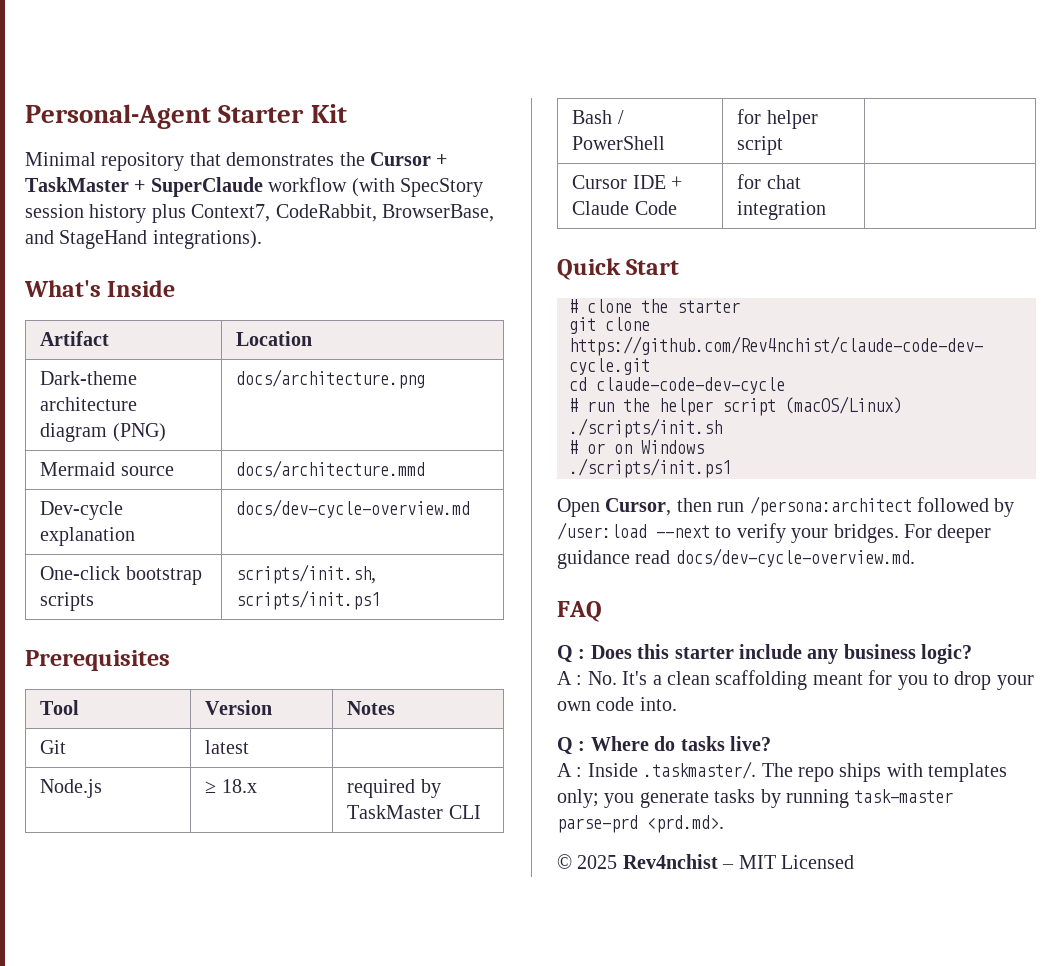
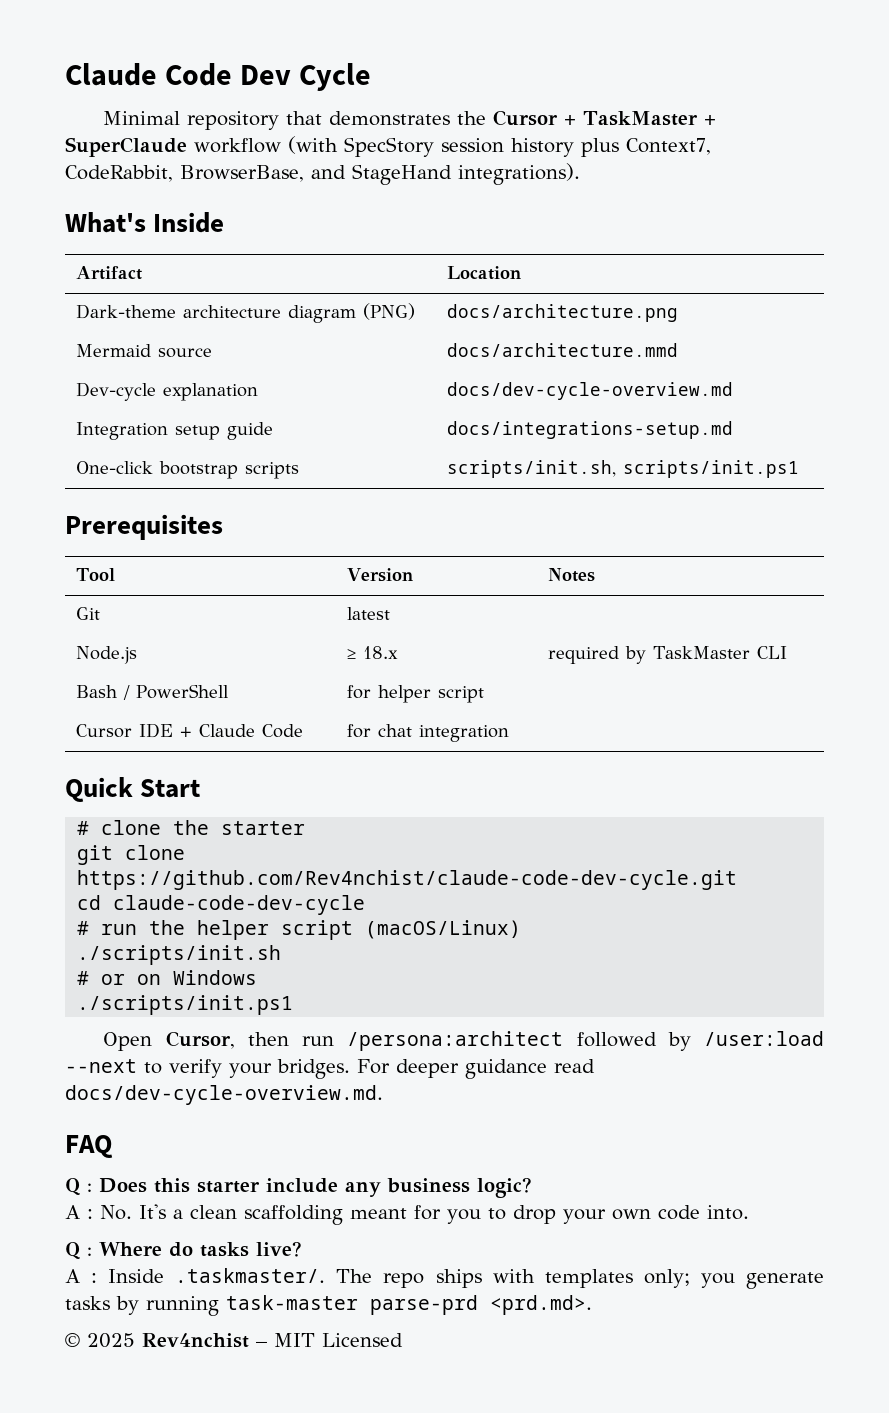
[25,104,347,129] Personal-Agent Starter Kit -> [65,63,372,91] Claude Code Dev Cycle
(471, 508) none -> [76,422,274,440] [447,421,734,439] // Integration setup guide | docs/integrations-setup.md

